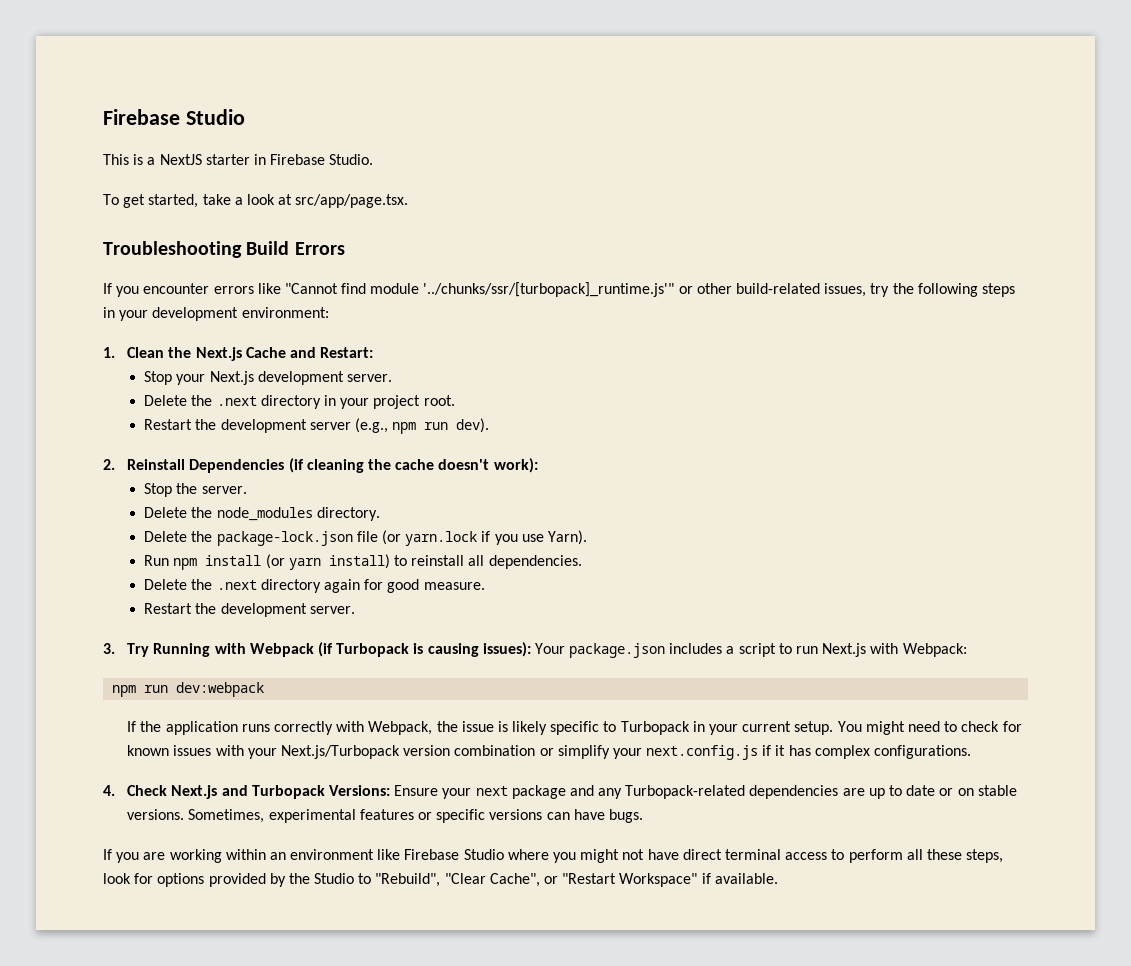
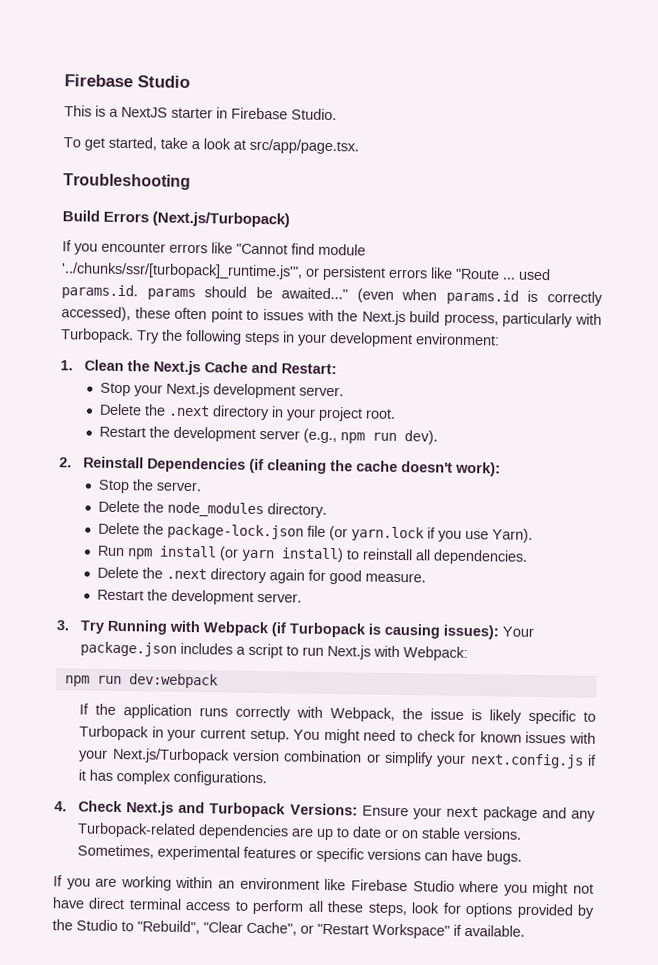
(242, 249) none -> (191, 181) //
(345, 248) none -> [152,211,291,228] (Next.js/Turbopack)
[423,282,890,297] '../chunks/ssr/[turbopack]_runtime.js'" or other build-related issues, try -> [61,262,551,281] [61,284,603,306] [61,306,602,328] [60,328,160,344] '../chunks/ssr/[turbopack]_runtime.js'", or persistent errors like "Route ... used params.id. params should be awaited..." (even when params.id is correctly accessed), these often point to issues with the Next.js build process, particularly with Turbopack. Try

